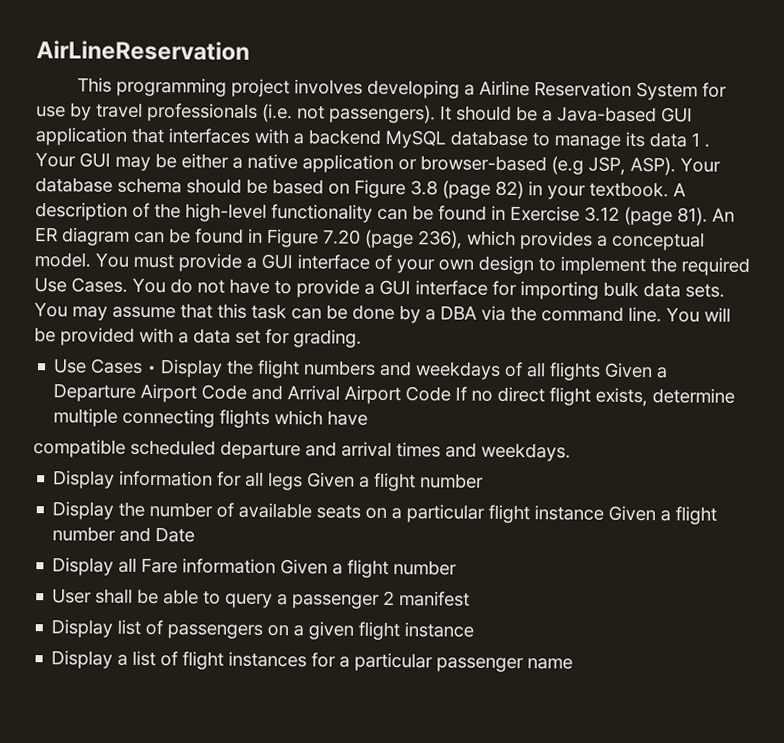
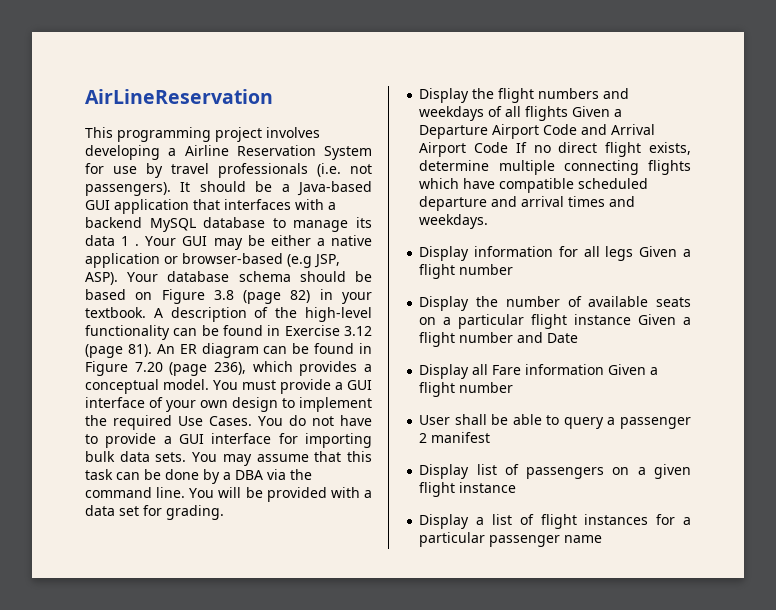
[53,358,158,374] Use Cases • -> (224, 512) none
(369, 418) // -> (496, 183) none

